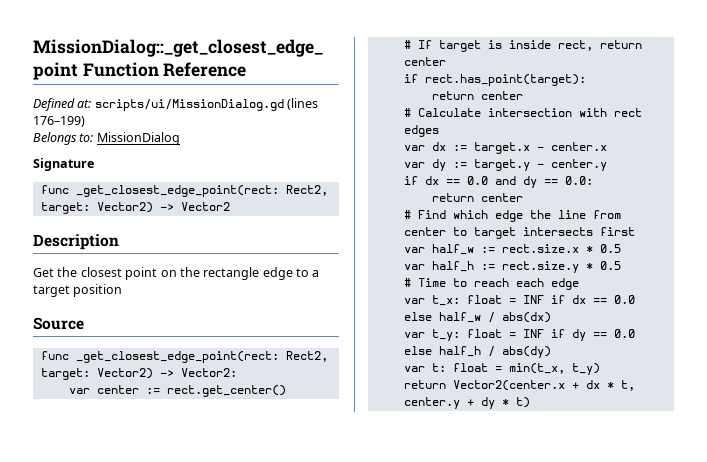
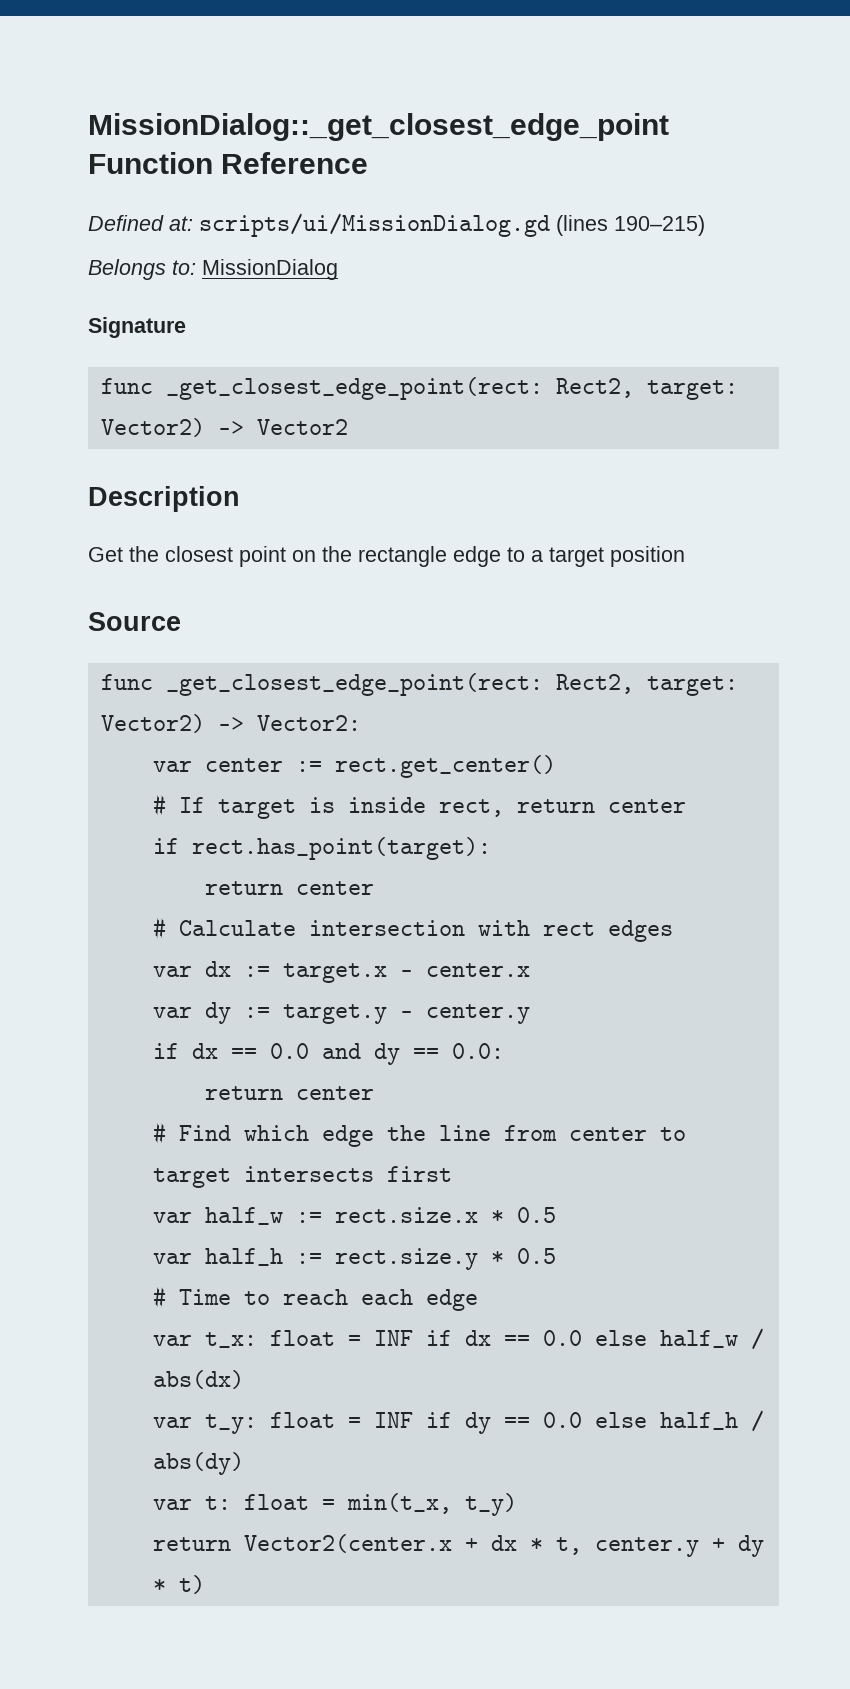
[33,116,85,127] 176–199) -> [614,215,705,236] 190–215)

